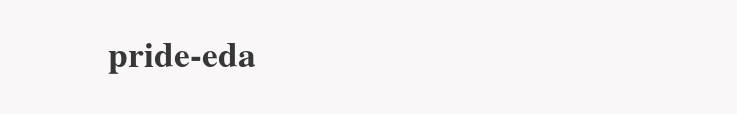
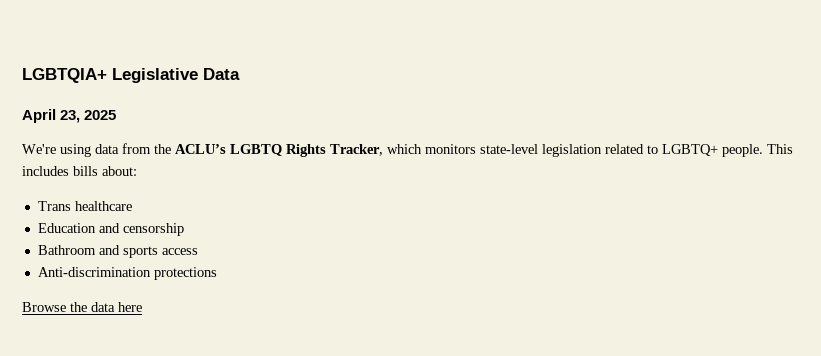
[108,43,256,74] pride-eda -> [22,68,240,83] [22,109,117,123] [22,143,793,157] [22,166,137,176] [37,201,132,211] [37,223,184,236] [37,245,198,258] [37,267,217,280] [22,302,142,312] LGBTQIA+ Legislative Data // April 23, 2025 // We're using data from the ACLU’s LGBTQ Rights Tracker, which monitors state-level legislation related to LGBTQ+ people. This includes bills about: // Trans healthcare // Education and censorship // Bathroom and sports access // Anti-discrimination protections // Browse the data here

